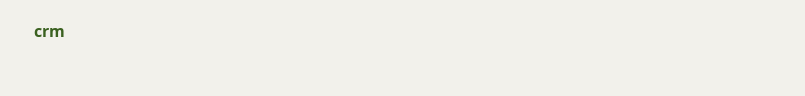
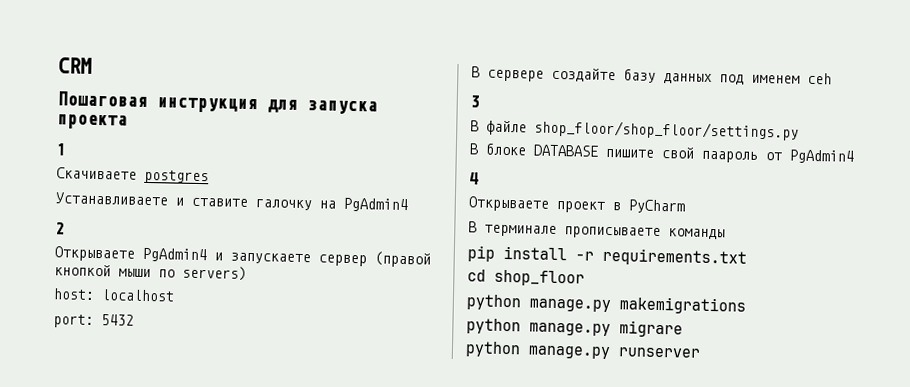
[34,28,65,37] crm -> [58,57,92,74] [57,91,378,115] [57,114,128,130] [56,143,66,156] [56,167,209,185] [55,192,408,213] [55,222,65,235] [54,246,431,268] [54,264,247,281] [53,288,175,302] [53,314,134,328] [471,66,832,85] [470,95,480,108] [470,119,799,141] [469,142,854,164] [469,172,479,185] [468,196,685,214] [468,221,725,240] [467,245,747,267] [467,269,585,287] [466,294,746,315] [466,318,683,338] [465,341,701,360] CRM // Пошаговая инструкция для запуска проекта // 1 // Скачиваете postgres // Устанавливаете и ставите галочку на PgAdmin4 // 2 // Открываете PgAdmin4 и запускаете сервер (правой кнопкой мыши по servers) // host: localhost // port: 5432 // В сервере создайте базу данных под именем ceh // 3 // В файле shop_floor/shop_floor/settings.py // В блоке DATABASE пишите свой паароль от PgAdmin4 // 4 // Открываете проект в PyCharm // В терминале прописываете команды // pip install -r requirements.txt // cd shop_floor // python manage.py makemigrations // python manage.py migrare // python manage.py runserver

